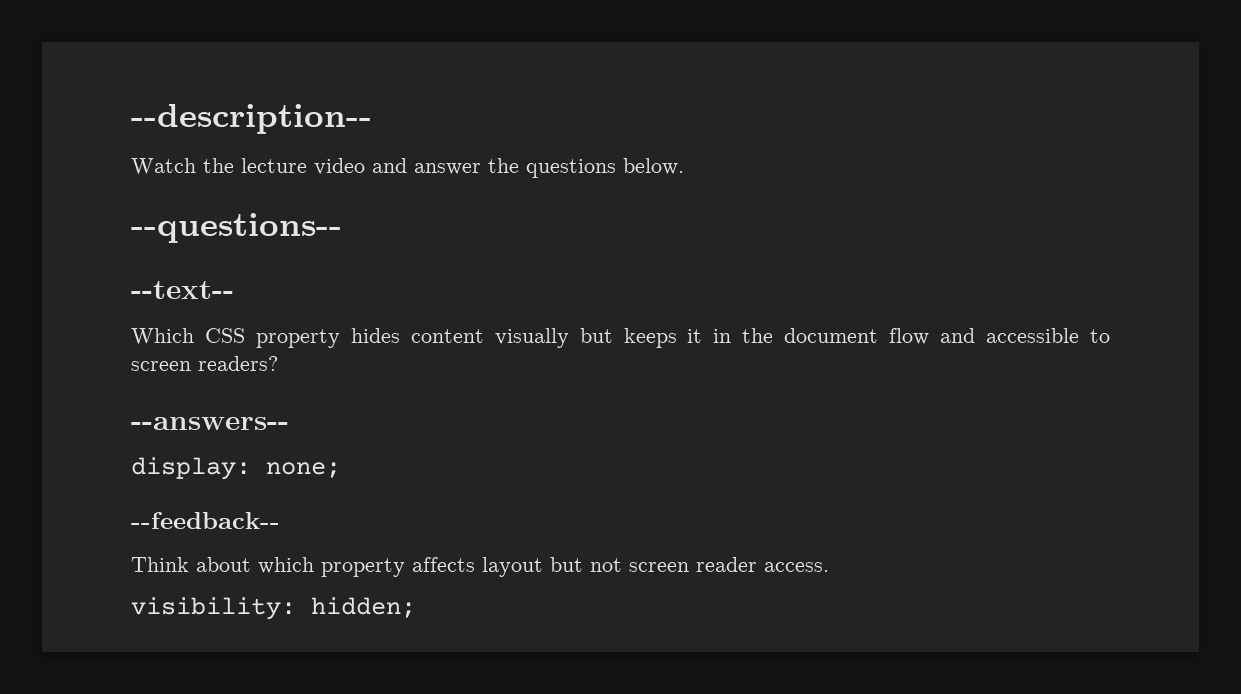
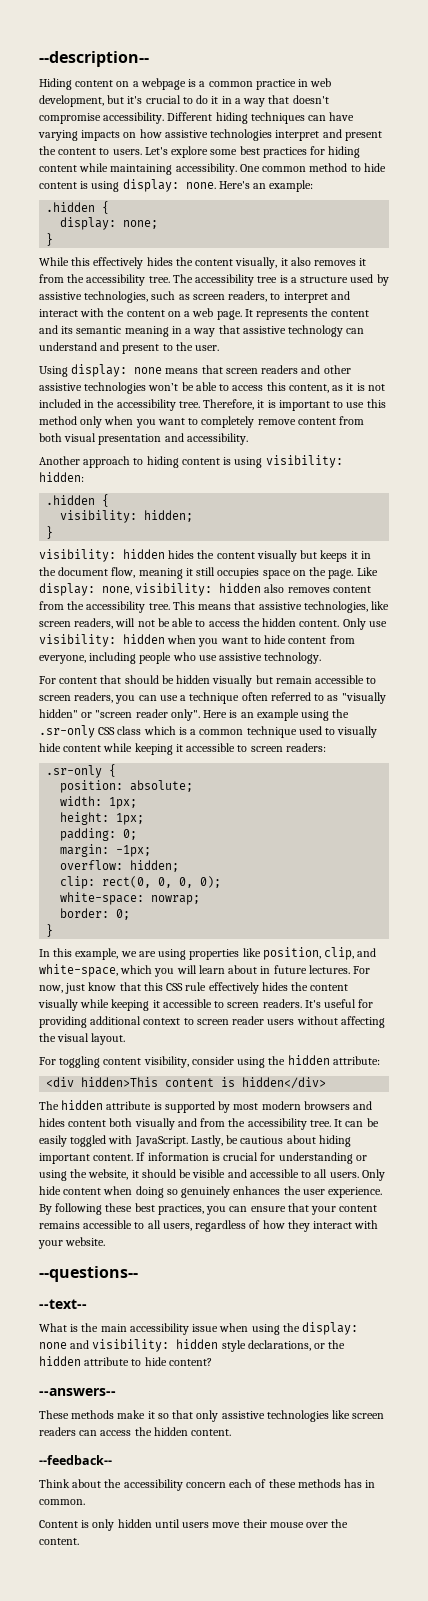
[131,158,684,178] [131,213,342,243] [131,281,234,299] [131,328,400,348] Watch the lecture video and answer the questions below. // --questions-- // --text-- // Which CSS property hides -> [39,78,332,90] [39,95,329,107] [39,112,355,124] [38,129,382,141] [39,146,361,158] [39,163,386,175] [39,179,314,192] [46,201,110,214] [60,217,159,230] [46,233,54,246] [39,257,367,269] [39,274,389,286] [39,291,350,303] [39,308,369,320] [39,325,365,337] [39,342,220,354] [39,364,351,377] [39,382,385,394] [39,399,386,411] [39,416,365,428] [39,433,248,445] [39,455,343,468] [39,472,84,482] [46,494,110,507] [60,510,194,523] [46,526,54,539] [39,549,215,562] Hiding content on a webpage is a common practice in web development, but it's crucial to do it in a way that doesn't compromise accessibility. Different hiding techniques can have varying impacts on how assistive technologies interpret and present the content to users. Let's explore some best practices for hiding content while maintaining accessibility. One common method to hide content is using display: none. Here's an example: // .hidden { // display: none; // } // While this effectively hides the content visually, it also removes it from the accessibility tree. The accessibility tree is a structure used by assistive technologies, such as screen readers, to interpret and interact with the content on a web page. It represents the content and its semantic meaning in a way that assistive technology can understand and present to the user. // Using display: none means that screen readers and other assistive technologies won’t be able to access this content, as it is not included in the accessibility tree. Therefore, it is important to use this method only when you want to completely remove content from both visual presentation and accessibility. // Another approach to hiding content is using visibility: hidden: // .hidden { // visibility: hidden; // } // visibility: hidden hides the
[889,328,1110,345] [131,356,278,371] [131,417,289,430] [131,457,341,480] [131,512,280,529] [131,557,829,577] [131,597,416,620] flow and accessible to screen readers? // --answers-- // display: none; // --feedback-- // Think about which property affects layout but not screen reader access. // visibility: hidden; -> [111,567,378,579] [39,583,371,596] [39,601,390,613] [39,618,387,630] [39,634,355,647] [39,652,322,664] [39,675,377,687] [39,692,386,704] [39,709,350,721] [39,725,378,738] [39,743,326,755] [46,764,117,778] [60,780,194,793] [60,796,138,809] [60,812,145,825] [60,828,138,841] [60,844,152,857] [60,860,180,872] [60,876,222,889] [60,892,201,905] [60,908,131,920] [46,924,54,937] [39,947,377,960] [39,964,371,977] [39,982,349,994] [38,999,374,1011] [39,1016,385,1028] [39,1033,126,1045] [39,1055,380,1068] [46,1077,327,1089] [39,1100,373,1113] [39,1118,379,1130] [39,1135,351,1147] [39,1152,367,1164] [39,1169,385,1181] [39,1186,383,1198] [39,1203,378,1215] [39,1220,379,1232] [38,1237,106,1249] [39,1266,138,1282] [39,1299,87,1309] [39,1322,359,1335] [39,1339,346,1352] [39,1356,212,1366] [39,1388,116,1396] [39,1410,385,1422] [39,1427,232,1436] [39,1455,112,1465] [39,1479,376,1491] [39,1499,85,1505] [39,1519,349,1531] [39,1538,79,1545] flow, meaning it still occupies space on the page. Like display: none, visibility: hidden also removes content from the accessibility tree. This means that assistive technologies, like screen readers, will not be able to access the hidden content. Only use visibility: hidden when you want to hide content from everyone, including people who use assistive technology. // For content that should be hidden visually but remain accessible to screen readers, you can use a technique often referred to as "visually hidden" or "screen reader only". Here is an example using the .sr-only CSS class which is a common technique used to visually hide content while keeping it accessible to screen readers: // .sr-only { // position: absolute; // width: 1px; // height: 1px; // padding: 0; // margin: -1px; // overflow: hidden; // clip: rect(0, 0, 0, 0); // white-space: nowrap; // border: 0; // } // In this example, we are using properties like position, clip, and white-space, which you will learn about in future lectures. For now, just know that this CSS rule effectively hides the content visually while keeping it accessible to screen readers. It's useful for providing additional context to screen reader users without affecting the visual layout. // For toggling content visibility, consider using the hidden attribute: // <div hidden>This content is hidden</div> // The hidden attribute is supported by most modern browsers and hides content both visually and from the accessibility tree. It can be easily toggled with JavaScript. Lastly, be cautious about hiding important content. If information is crucial for understanding or using the website, it should be visible and accessible to all users. Only hide content when doing so genuinely enhances the user experience. By following these best practices, you can ensure that your content remains accessible to all users, regardless of how they interact with your website. // --questions-- // --text-- // What is the main accessibility issue when using the display: none and visibility: hidden style declarations, or the hidden attribute to hide content? // --answers-- // These methods make it so that only assistive technologies like screen readers can access the hidden content. // --feedback-- // Think about the accessibility concern each of these methods has in common. // Content is only hidden until users move their mouse over the content.

